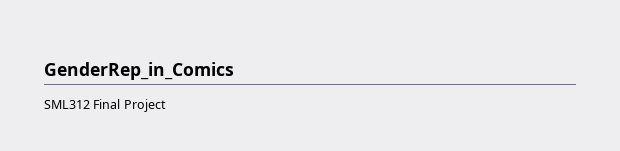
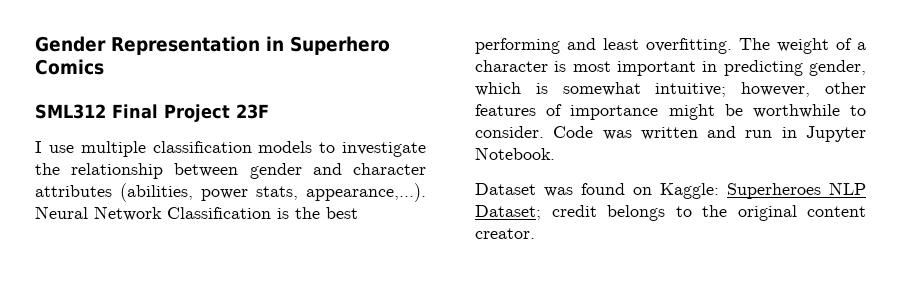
[44,62,234,80] [44,99,166,112] GenderRep_in_Comics // SML312 Final Project -> [35,36,390,55] [35,59,104,75] [35,104,269,122] [35,141,426,157] [35,163,426,179] [35,183,426,202] [35,206,358,221] [475,38,866,54] [475,60,866,76] [475,82,866,97] [475,104,866,120] [475,126,866,142] [475,147,555,160] [475,182,866,199] [475,205,866,221] [475,228,535,239] Gender Representation in Superhero Comics // SML312 Final Project 23F // I use multiple classification models to investigate the relationship between gender and character attributes (abilities, power stats, appearance,...). Neural Network Classification is the best performing and least overfitting. The weight of a character is most important in predicting gender, which is somewhat intuitive; however, other features of importance might be worthwhile to consider. Code was written and run in Jupyter Notebook. // Dataset was found on Kaggle: Superheroes NLP Dataset; credit belongs to the original content creator.

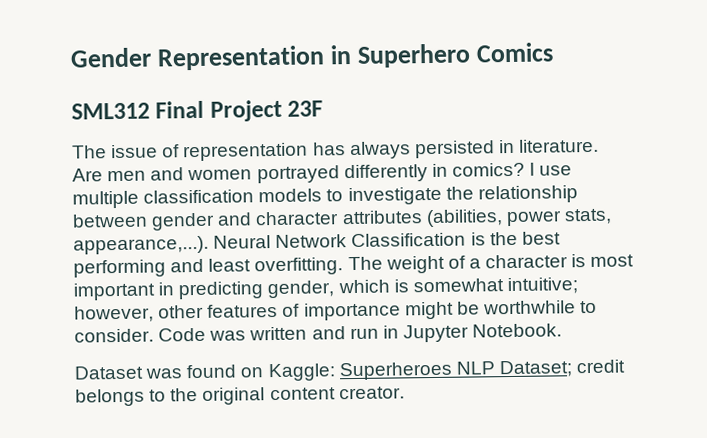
(269, 111) none -> [72,138,600,162] [72,162,525,184] The issue of representation has always persisted in literature. Are men and women portrayed differently in comics?

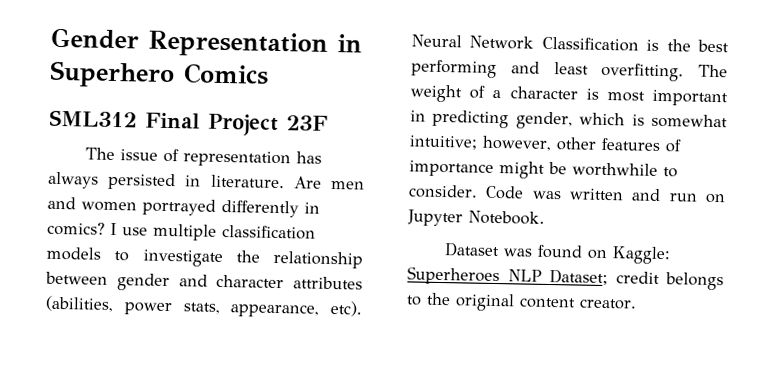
[73,235,209,255] appearance,...). -> [230,301,362,318] appearance, etc).
[382,325,399,339] in -> [705,193,726,204] on

